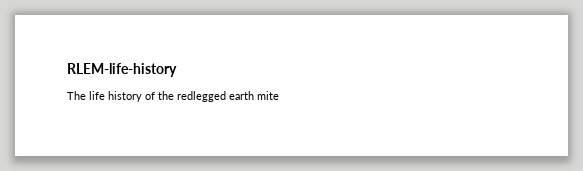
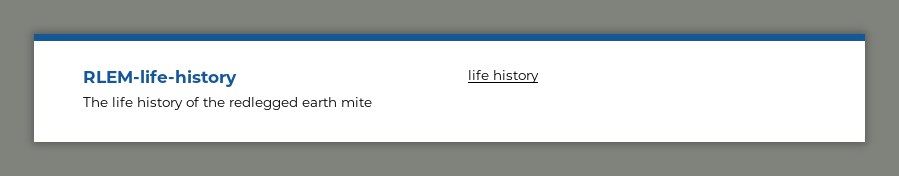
(279, 95) none -> [468,70,539,83] // life history

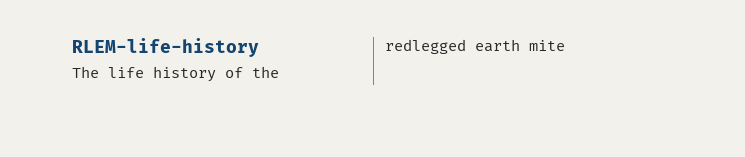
[468,70,539,83] // life history -> (565, 45) none

